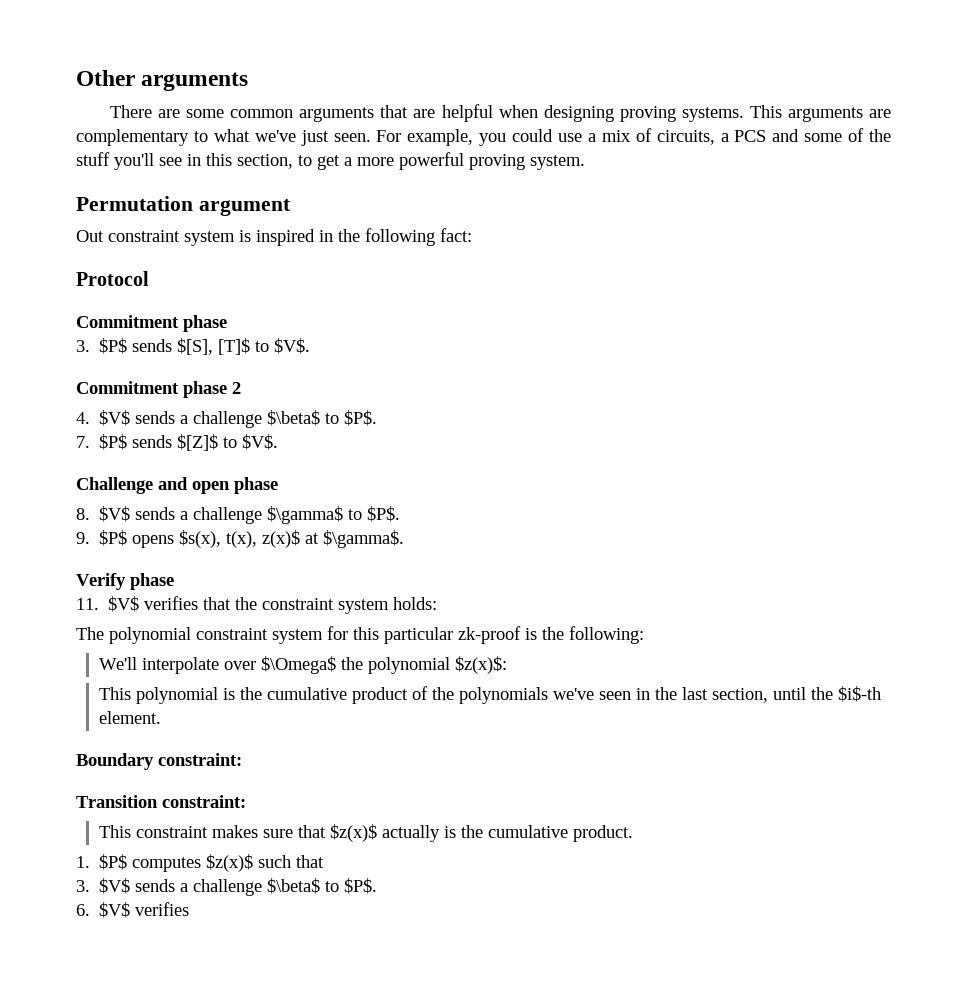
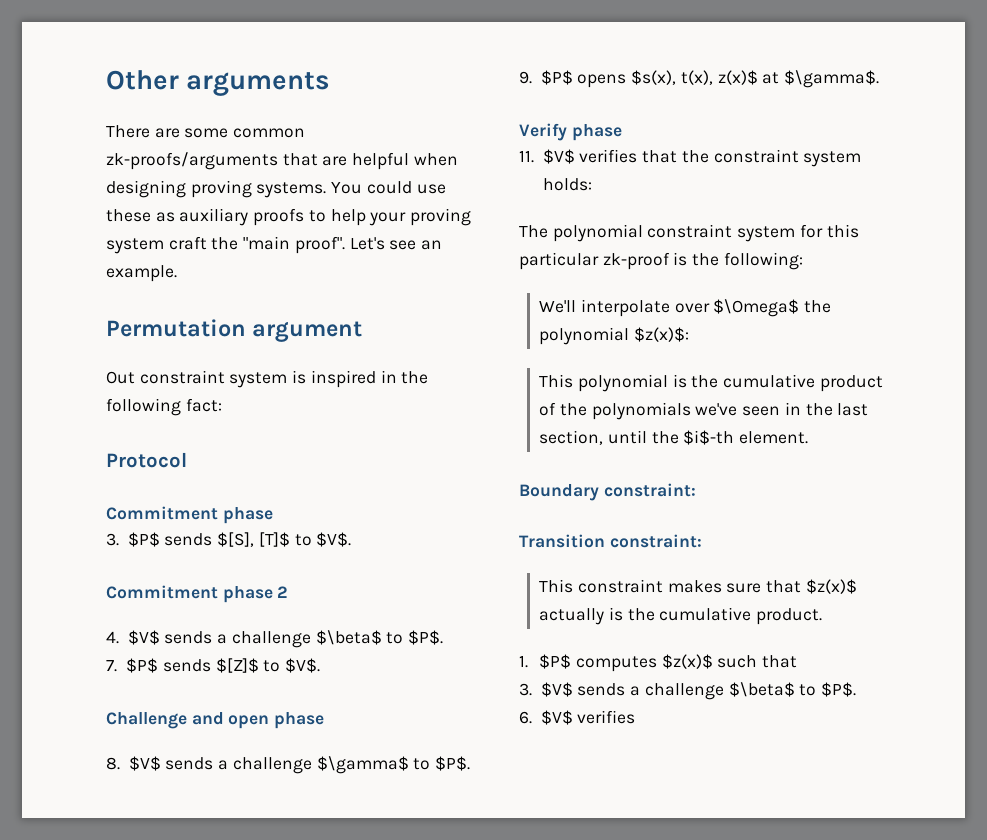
[299,107,375,122] arguments -> [106,152,278,170] zk-proofs/arguments
[749,105,892,122] [76,128,891,146] [76,152,585,170] This arguments are complementary to what we've just seen. For example, you could use a mix of circuits, a PCS and some of the stuff you'll see in this section, to get a more powerful proving system. -> [331,181,446,194] [106,208,472,226] [106,236,443,254] [106,265,177,282] You could use these as auxiliary proofs to help your proving system craft the "main proof". Let's see an example.

